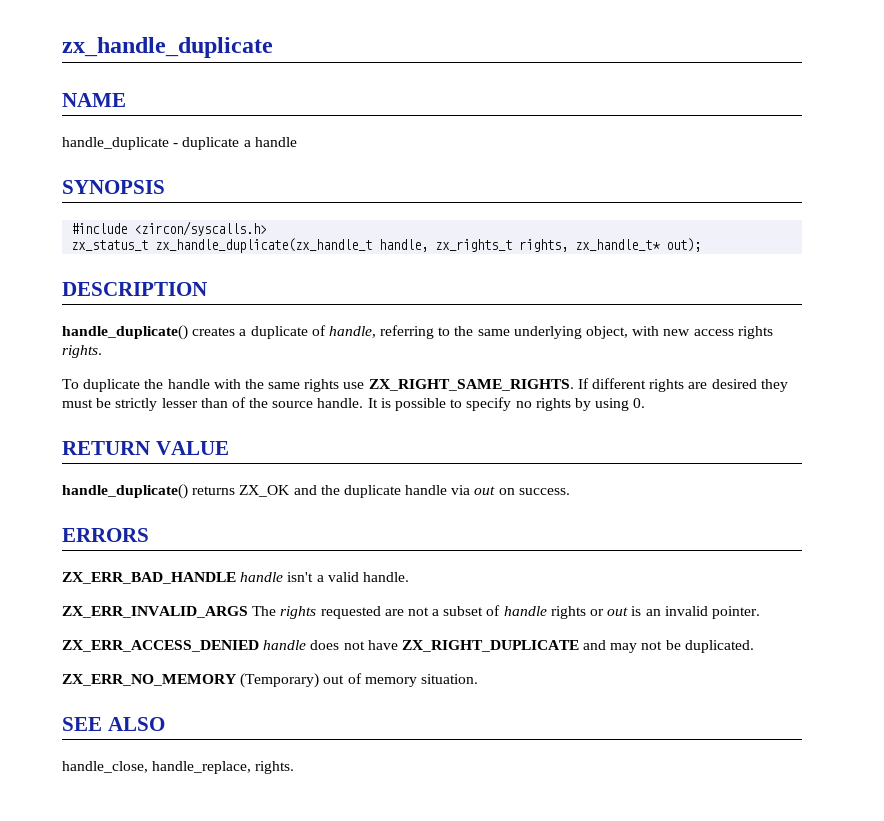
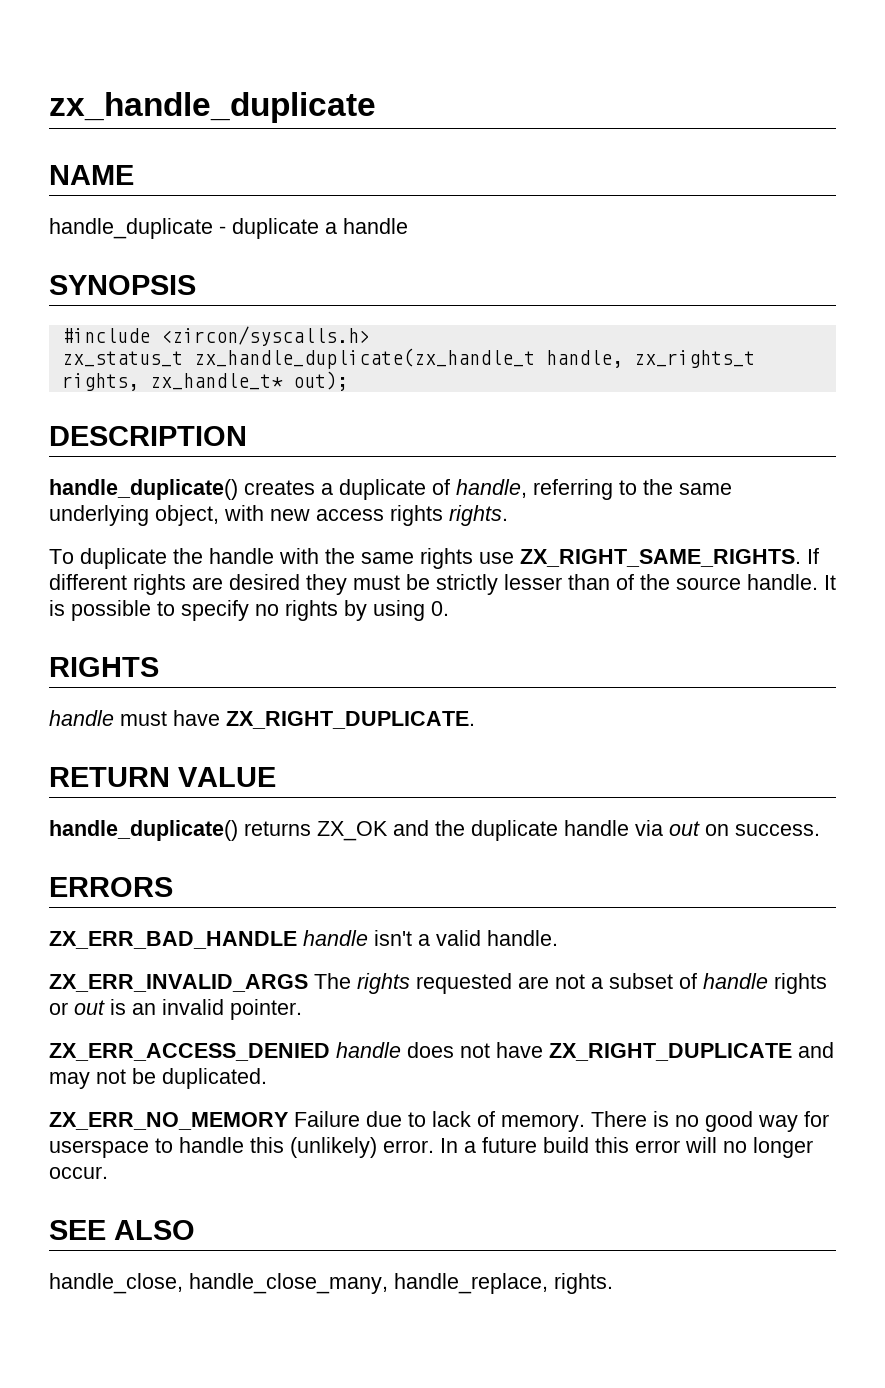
(646, 403) none -> [49,657,159,677] [49,710,475,729] // RIGHTS // handle must have ZX_RIGHT_DUPLICATE.
[240,673,478,688] (Temporary) out of memory situation. -> [294,1111,829,1132] [49,1137,813,1158] [49,1166,108,1179] Failure due to lack of memory. There is no good way for userspace to handle this (unlikely) error. In a future build this error will no longer occur.
(148, 767) none -> [189,1273,388,1294] handle_close_many,

